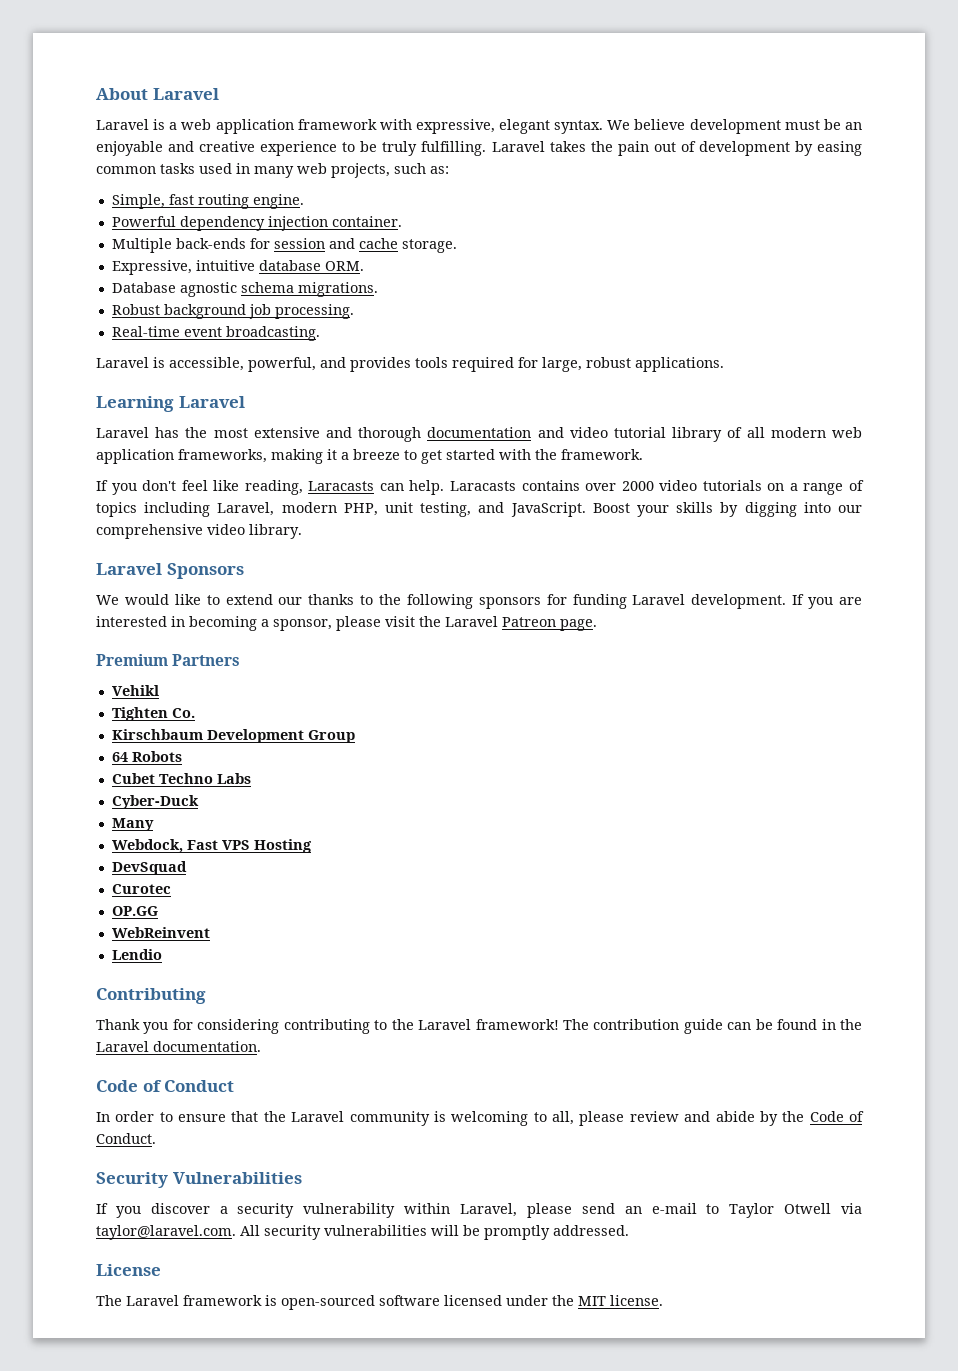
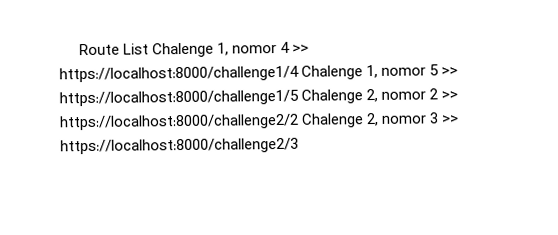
[96,88,219,100] [96,119,862,134] [96,141,862,156] [96,163,449,178] [111,194,304,209] [111,216,402,231] [111,238,457,253] [111,260,364,275] [111,282,378,297] [111,304,354,319] [111,326,320,341] [96,357,724,372] [96,396,245,412] [96,427,863,442] [96,449,643,464] [96,480,864,495] [96,502,863,517] [96,524,302,539] [96,563,244,579] [96,594,862,609] [96,616,597,631] [96,654,241,666] [111,685,159,696] [111,707,195,721] [111,729,355,743] [111,751,182,762] [111,773,251,784] [111,795,199,809] [111,818,154,831] [111,839,312,853] [111,861,187,875] [111,884,171,894] [111,906,158,916] [111,927,210,938] [111,949,162,960] [96,988,206,1004] [96,1019,862,1034] [96,1041,261,1052] [96,1080,235,1092] [96,1111,864,1126] [96,1133,156,1144] [96,1172,302,1188] [96,1203,863,1218] [96,1225,629,1240] [96,1264,161,1276] [96,1295,663,1310] About Laravel // Laravel is a web application framework with expressive, elegant syntax. We believe development must be an enjoyable and creative experience to be truly fulfilling. Laravel takes the pain out of development by easing common tasks used in many web projects, such as: // Simple, fast routing engine. // Powerful dependency injection container. // Multiple back-ends for session and cache storage. // Expressive, intuitive database ORM. // Database agnostic schema migrations. // Robust background job processing. // Real-time event broadcasting. // Laravel is accessible, powerful, and provides tools required for large, robust applications. // Learning Laravel // Laravel has the most extensive and thorough documentation and video tutorial library of all modern web application frameworks, making it a breeze to get started with the framework. // If you don't feel like reading, Laracasts can help. Laracasts contains over 2000 video tutorials on a range of topics including Laravel, modern PHP, unit testing, and JavaScript. Boost your skills by digging into our comprehensive video library. // Laravel Sponsors // We would like to extend our thanks to the following sponsors for funding Laravel development. If you are interested in becoming a sponsor, please visit the Laravel Patreon page. // Premium Partners // Vehikl // Tighten Co. // Kirschbaum Development Group // 64 Robots // Cubet Techno Labs // Cyber-Duck // Many // Webdock, Fast VPS Hosting // DevSquad // Curotec // OP.GG // WebReinvent // Lendio // Contributing // Thank you for considering contributing to the Laravel framework! The contribution guide can be found in the Laravel documentation. // Code of Conduct // In order to ensure that the Laravel community is welcoming to all, please review and abide by the Code of Conduct. // Security Vulnerabilities // If you discover a security vulnerability within Laravel, please send an e-mail to Taylor Otwell via taylor@laravel.com. All security vulnerabilities will be promptly addressed. // License // The Laravel framework is open-sourced software licensed under the MIT license. -> [79,41,310,58] [59,64,459,83] [59,88,459,107] [59,112,460,131] [60,137,299,155] Route List Chalenge 1, nomor 4 >> https://localhost:8000/challenge1/4 Chalenge 1, nomor 5 >> https://localhost:8000/challenge1/5 Chalenge 2, nomor 2 >> https://localhost:8000/challenge2/2 Chalenge 2, nomor 3 >> https://localhost:8000/challenge2/3

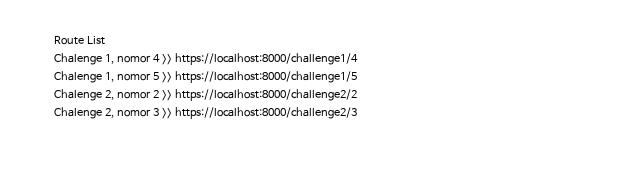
(150, 49) none -> (105, 40) //
(299, 74) none -> (358, 59) //
(299, 98) none -> (357, 77) //
(299, 122) none -> (357, 95) //

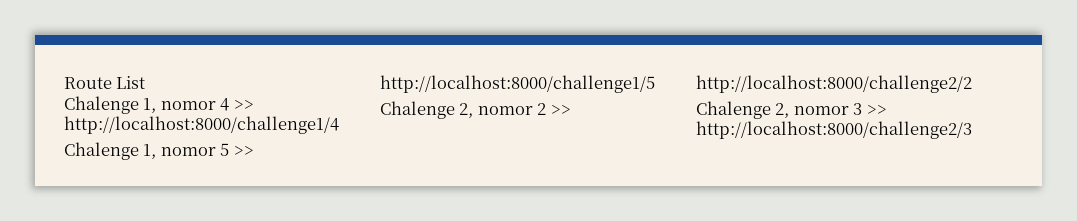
[174,53,358,65] https://localhost:8000/challenge1/4 -> [64,116,339,134] http://localhost:8000/challenge1/4
[174,71,357,83] https://localhost:8000/challenge1/5 -> [380,75,655,93] http://localhost:8000/challenge1/5
[174,89,357,101] https://localhost:8000/challenge2/2 -> [696,75,972,93] http://localhost:8000/challenge2/2
[174,107,357,119] https://localhost:8000/challenge2/3 -> [696,121,972,139] http://localhost:8000/challenge2/3

